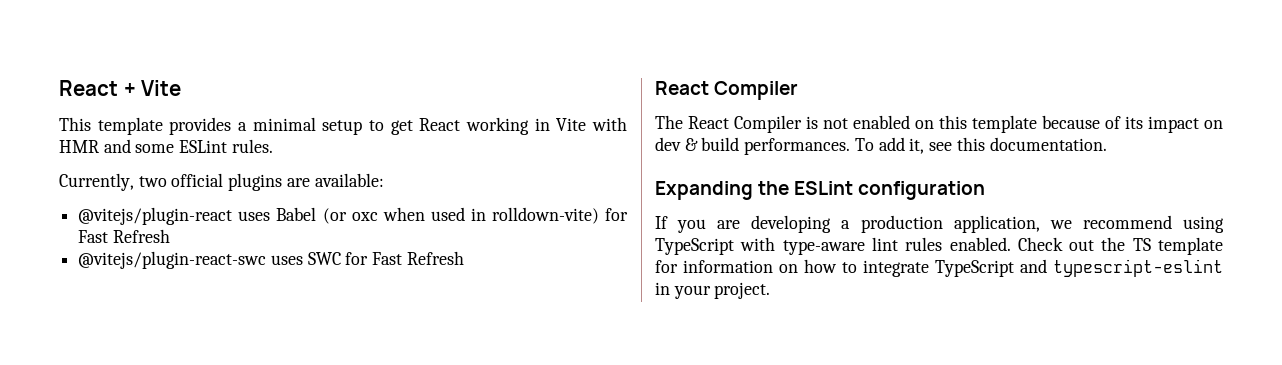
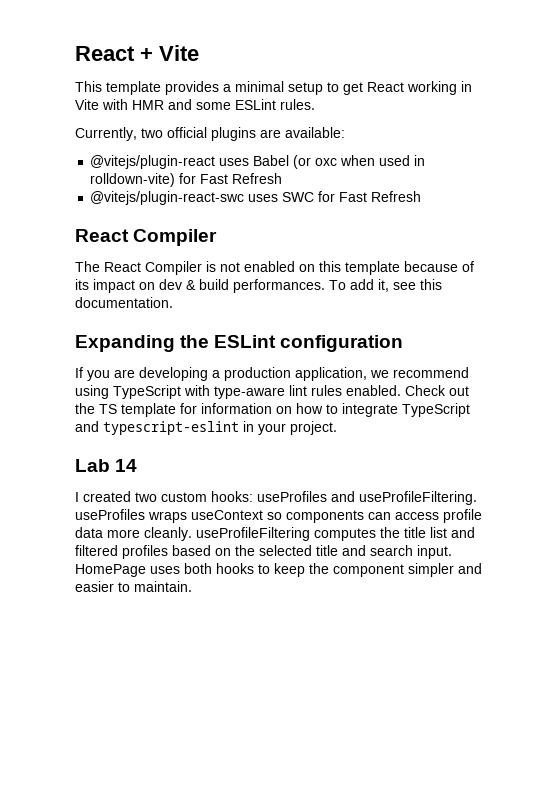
(771, 290) none -> [75,459,138,472] [75,491,477,505] [75,509,482,523] [75,527,475,541] [75,545,452,559] [75,563,482,577] [75,581,192,592] // Lab 14 // I created two custom hooks: useProfiles and useProfileFiltering. useProfiles wraps useContext so components can access profile data more cleanly. useProfileFiltering computes the title list and filtered profiles based on the selected title and search input. HomePage uses both hooks to keep the component simpler and easier to maintain.

